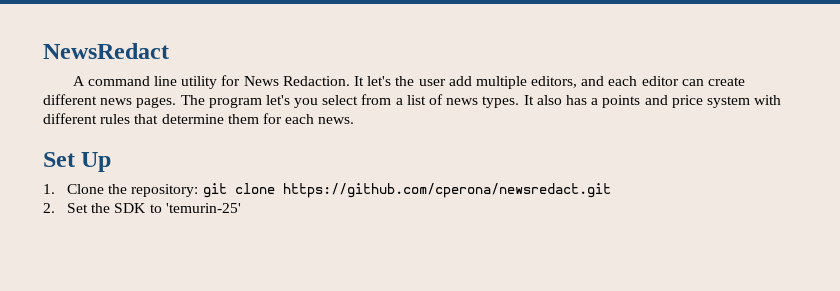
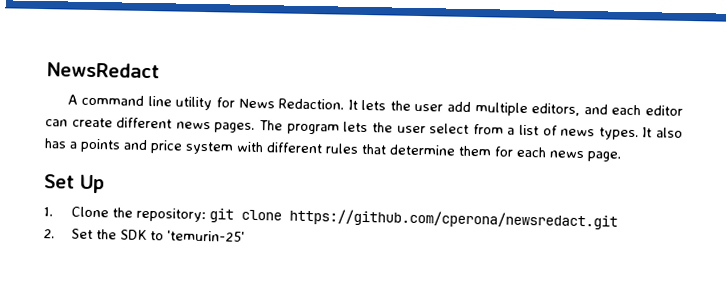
[367,76,392,86] let's -> [361,99,387,111] lets
[265,95,319,108] let's you -> [343,121,426,134] lets the user
[318,117,355,124] news. -> [549,150,621,162] news page.

